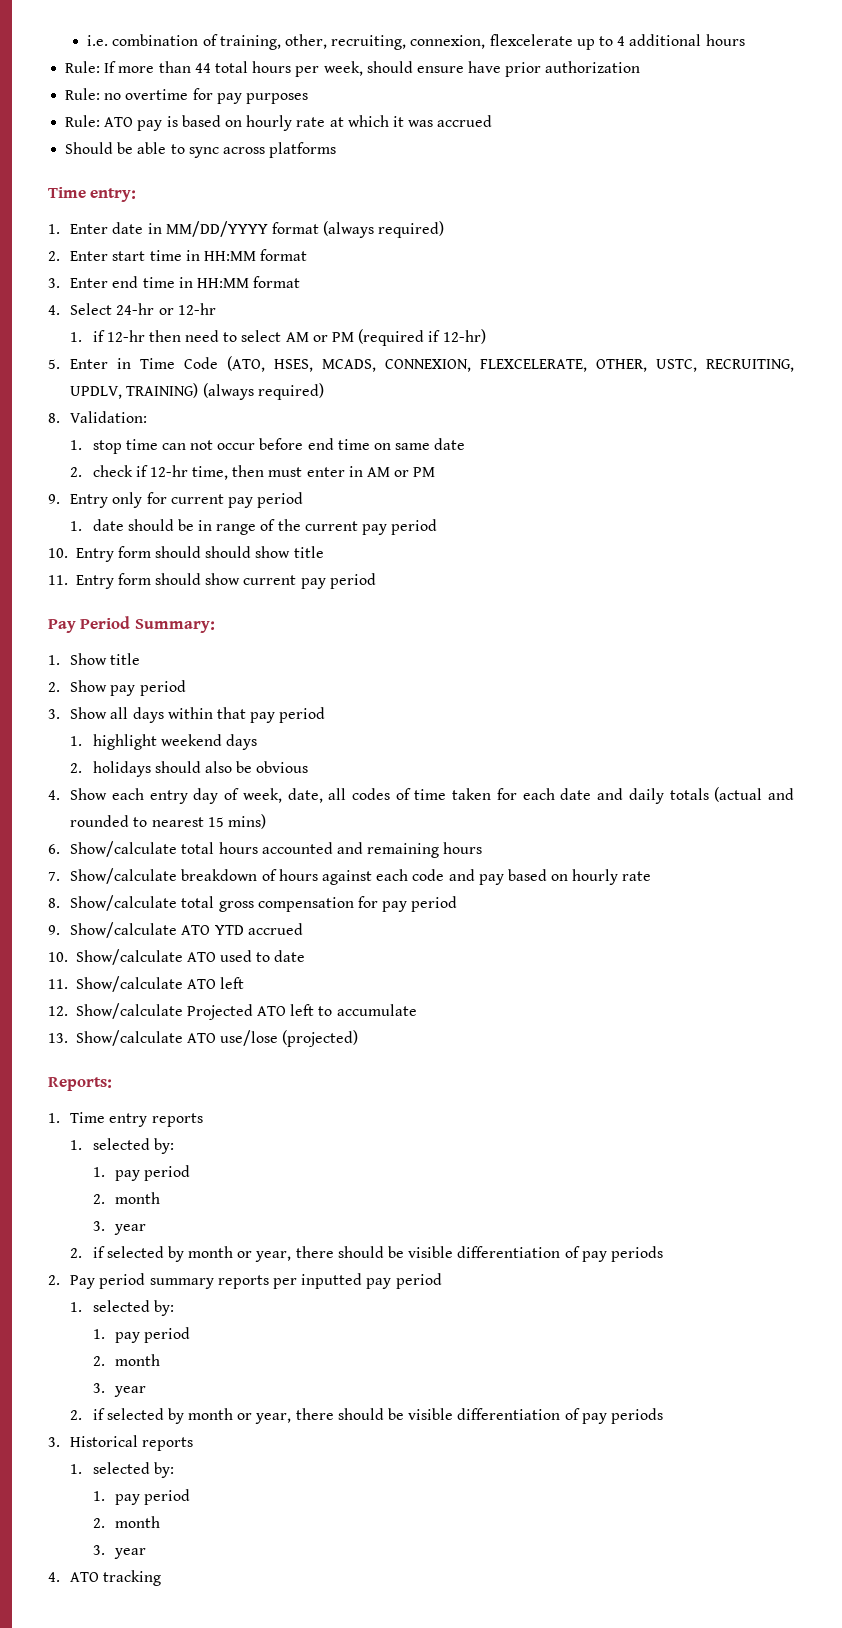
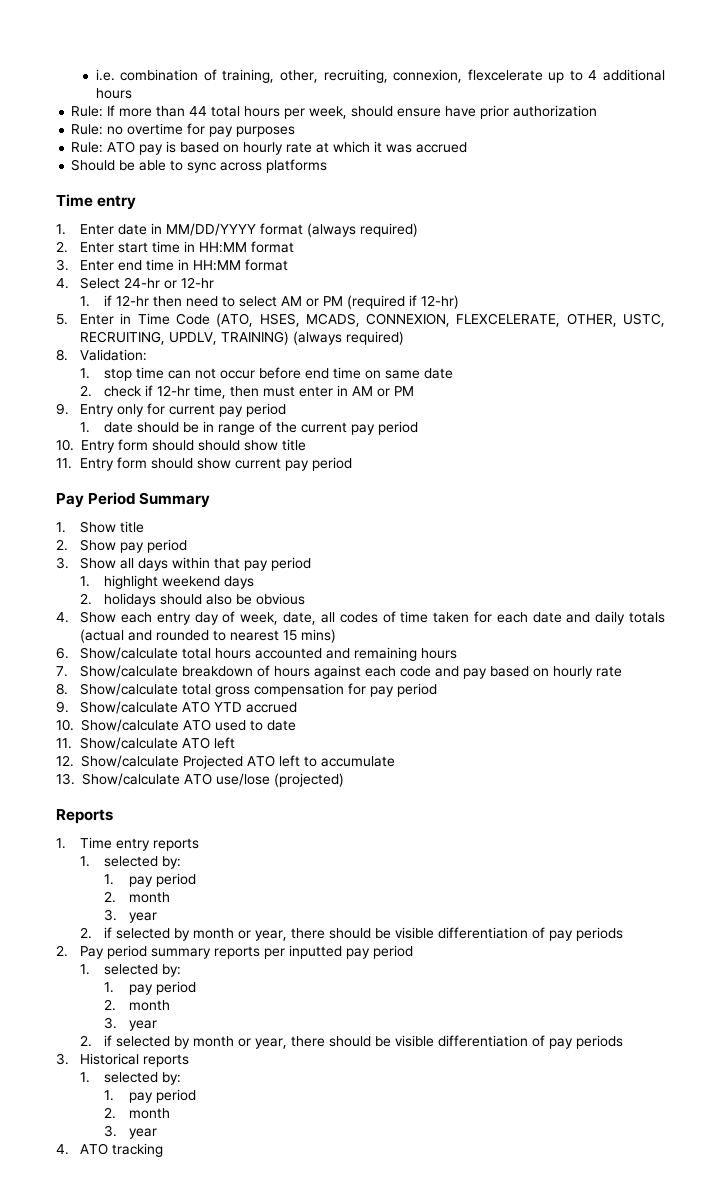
[90,188,137,202] entry: -> [97,195,137,210] entry
[134,619,215,633] Summary: -> [139,492,211,508] Summary
[48,1077,112,1091] Reports: -> [56,809,113,824] Reports

